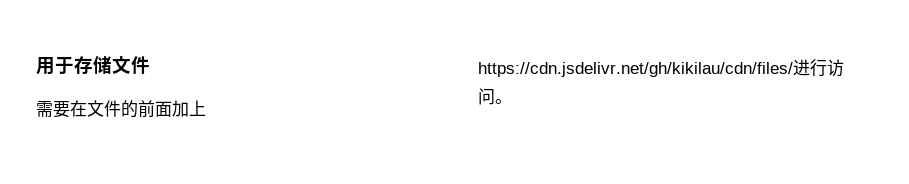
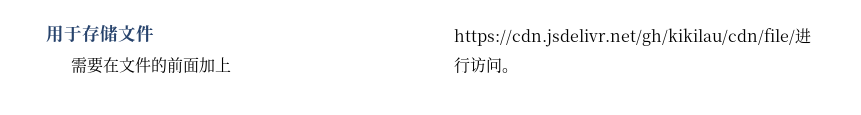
[478,62,793,77] https://cdn.jsdelivr.net/gh/kikilau/cdn/files/ -> [454,28,795,47] https://cdn.jsdelivr.net/gh/kikilau/cdn/file/

